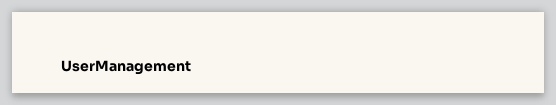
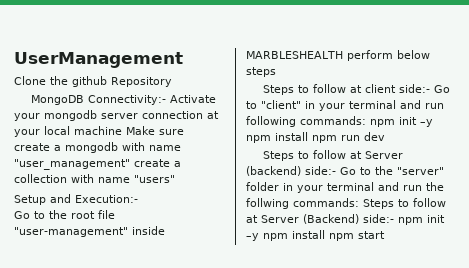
(191, 67) none -> [14,76,172,87] [30,95,216,105] [14,110,219,121] [14,126,184,137] [14,142,181,153] [14,159,181,170] [14,174,175,183] [14,194,138,205] [14,210,115,219] [14,226,165,237] [246,50,430,61] [246,67,276,77] [262,84,450,95] [246,100,444,111] [246,116,433,127] [246,132,385,143] [262,150,403,161] [246,166,444,176] [246,182,444,193] [246,198,446,209] [246,214,445,225] [246,230,385,241] // Clone the github Repository // MongoDB Connectivity:- Activate your mongodb server connection at your local machine Make sure create a mongodb with name "user_management" create a collection with name "users" // Setup and Execution:- // Go to the root file "user-management" inside MARBLESHEALTH perform below steps // Steps to follow at client side:- Go to "client" in your terminal and run following commands: npm init –y npm install npm run dev // Steps to follow at Server (backend) side:- Go to the "server" folder in your terminal and run the follwing commands: Steps to follow at Server (Backend) side:- npm init –y npm install npm start

